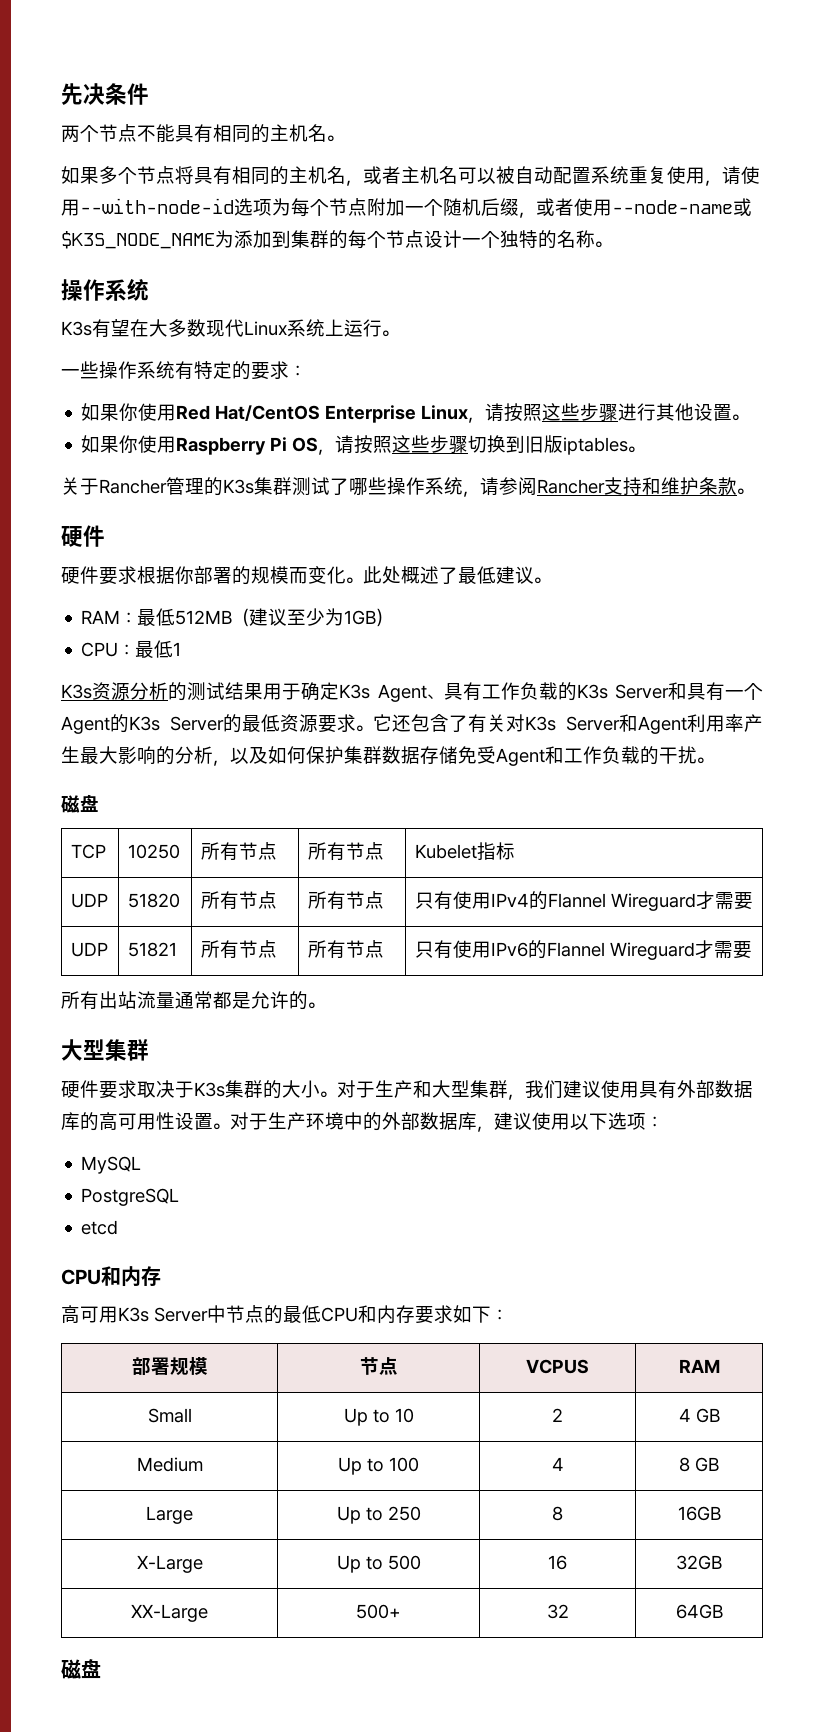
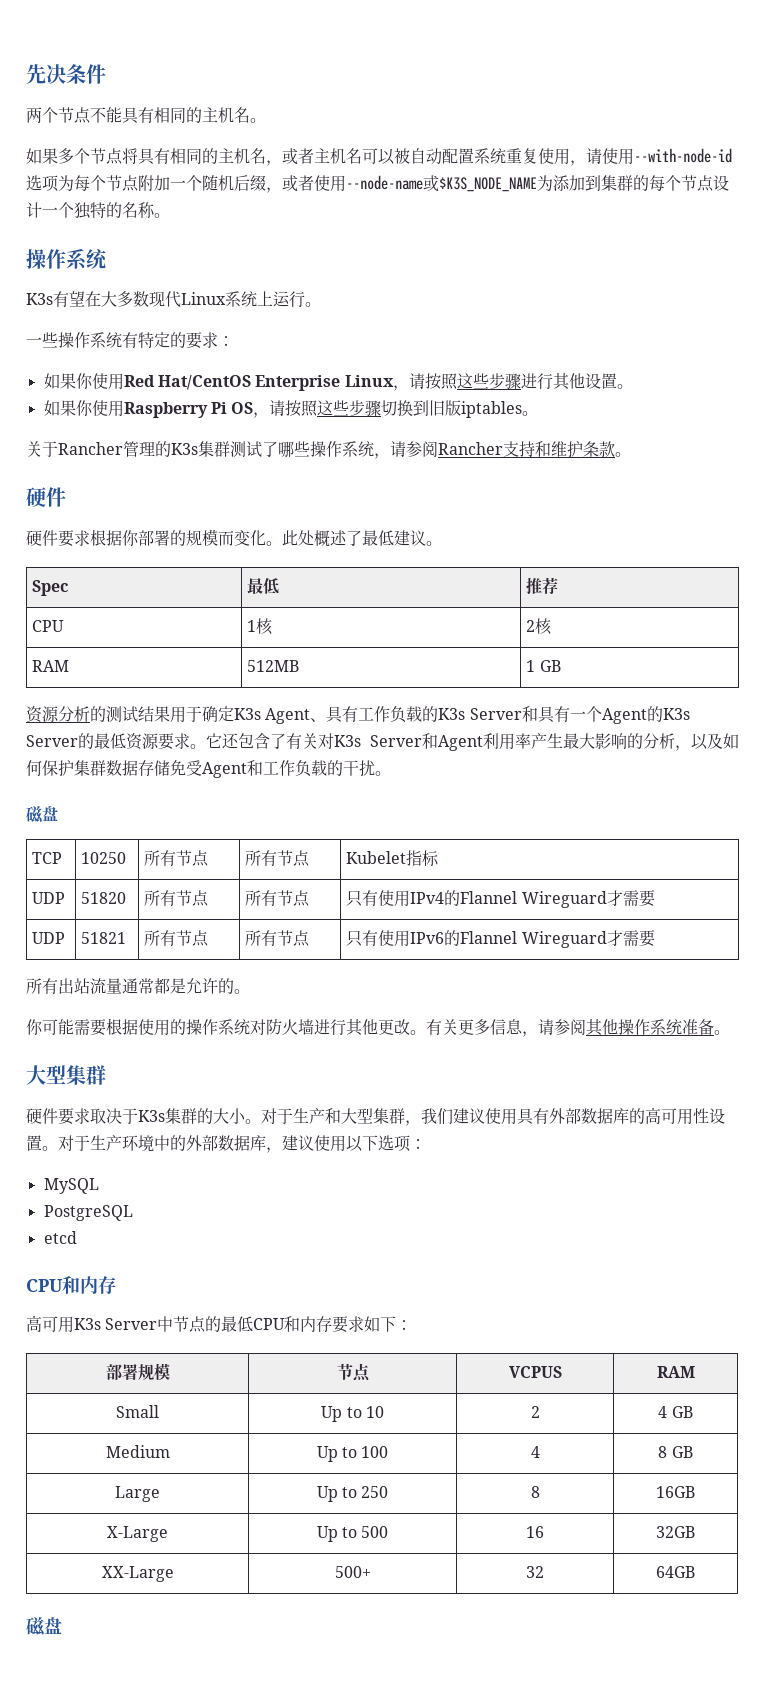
[81,608,394,627] [81,640,182,658] [61,684,92,699] // RAM：最低512MB（建议至少为1GB） // CPU：最低1 // K3s -> [32,580,69,596] [247,578,280,594] [526,577,559,594] [32,620,65,632] [247,618,274,635] [526,618,553,635] [32,660,70,672] [247,660,300,672] [526,660,561,672] // Spec | 最低 | 推荐 // CPU | 1核 | 2核 // RAM | 512MB | 1 GB //
(325, 1005) none -> [26,1018,730,1037] // 你可能需要根据使用的操作系统对防火墙进行其他更改。有关更多信息，请参阅其他操作系统准备。

